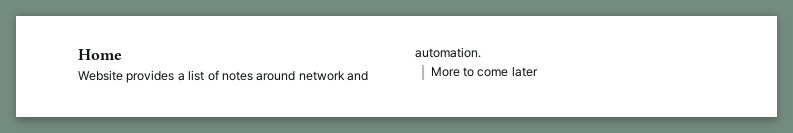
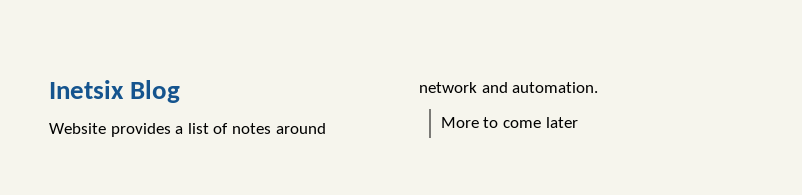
[78,49,122,60] Home -> [49,80,181,103] Inetsix Blog

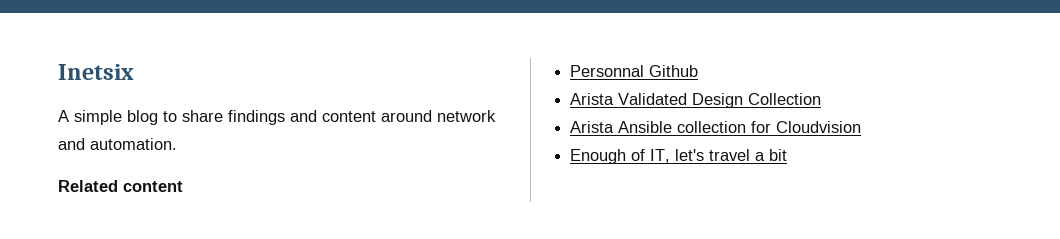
[130,80,181,103] [49,123,326,137] [419,82,599,93] [440,117,578,128] Blog // Website provides a list of notes around network and automation. // More to come later -> [58,110,496,125] [58,138,177,150] [58,180,183,192] [570,65,699,77] [570,93,822,108] [570,121,862,133] [570,149,788,164] // A simple blog to share findings and content around network and automation. // Related content // Personnal Github // Arista Validated Design Collection // Arista Ansible collection for Cloudvision // Enough of IT, let's travel a bit

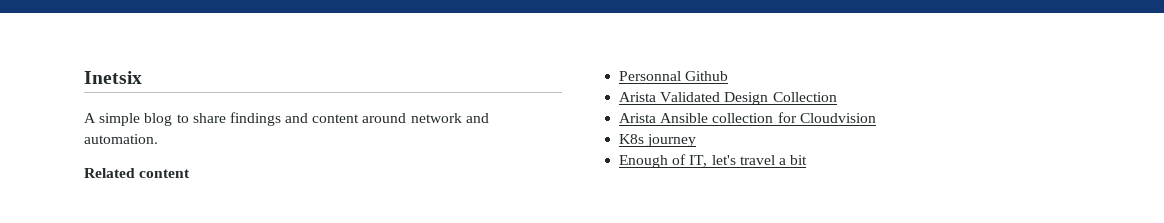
(862, 127) none -> [619,134,697,147] // K8s journey

